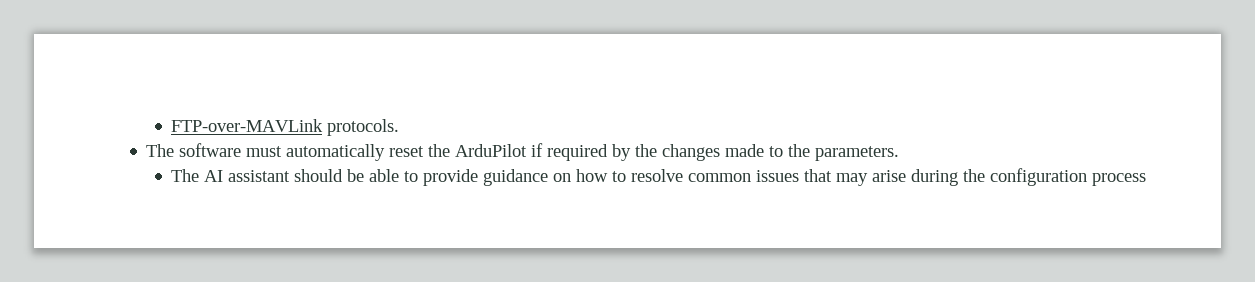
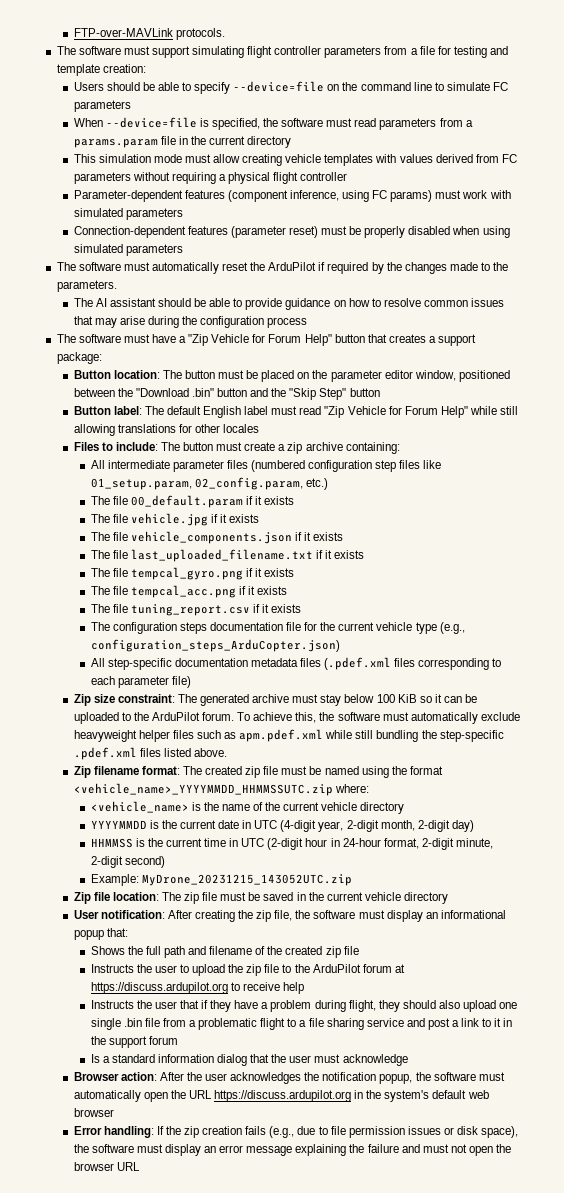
(400, 127) none -> [56,46,509,58] [56,64,146,76] [73,81,508,94] [73,100,131,112] [73,117,473,130] [73,136,292,148] [73,154,517,166] [73,172,348,184] [73,190,511,202] [73,208,183,220] [73,226,510,238] [73,244,183,256] // The software must support simulating flight controller parameters from a file for testing and template creation: // Users should be able to specify --device=file on the command line to simulate FC parameters // When --device=file is specified, the software must read parameters from a params.param file in the current directory // This simulation mode must allow creating vehicle templates with values derived from FC parameters without requiring a physical flight controller // Parameter-dependent features (component inference, using FC params) must work with simulated parameters // Connection-dependent features (parameter reset) must be properly disabled when using simulated parameters
(1147, 179) none -> [56,334,477,346] [56,352,102,364] [73,370,510,382] [73,388,380,400] [73,406,519,418] [73,424,260,436] [73,442,400,454] [90,460,442,472] [90,477,328,490] [90,495,295,508] [90,513,260,526] [90,531,344,544] [90,549,365,562] [90,567,295,580] [90,585,288,598] [90,604,302,616] [90,622,465,634] [90,639,340,652] [90,657,502,670] [90,676,191,688] [73,694,478,706] [73,712,520,724] [73,729,504,742] [73,747,227,760] [73,766,443,778] [73,783,369,796] [90,801,405,814] [90,820,474,832] [90,838,493,850] [90,856,165,868] [90,874,352,886] [73,892,448,904] [73,910,506,922] [73,928,128,940] [90,946,359,958] [90,964,405,976] [90,982,304,994] [90,1000,518,1012] [90,1018,513,1030] [90,1036,178,1048] [90,1054,408,1066] [73,1072,505,1084] [73,1090,489,1102] [73,1108,114,1117] [73,1126,519,1138] [73,1144,512,1156] [73,1162,140,1171] // The software must have a "Zip Vehicle for Forum Help" button that creates a support package: // Button location: The button must be placed on the parameter editor window, positioned between the "Download .bin" button and the "Skip Step" button // Button label: The default English label must read "Zip Vehicle for Forum Help" while still allowing translations for other locales // Files to include: The button must create a zip archive containing: // All intermediate parameter files (numbered configuration step files like 01_setup.param, 02_config.param, etc.) // The file 00_default.param if it exists // The file vehicle.jpg if it exists // The file vehicle_components.json if it exists // The file last_uploaded_filename.txt if it exists // The file tempcal_gyro.png if it exists // The file tempcal_acc.png if it exists // The file tuning_report.csv if it exists // The configuration steps documentation file for the current vehicle type (e.g., configuration_steps_ArduCopter.json) // All step-specific documentation metadata files (.pdef.xml files corresponding to each parameter file) // Zip size constraint: The generated archive must stay below 100 KiB so it can be uploaded to the ArduPilot forum. To achieve this, the software must automatically exclude heavyweight helper files such as apm.pdef.xml while still bundling the step-specific .pdef.xml files listed above. // Zip filename format: The created zip file must be named using the format <vehicle_name>_YYYYMMDD_HHMMSSUTC.zip where: // <vehicle_name> is the name of the current vehicle directory // YYYYMMDD is the current date in UTC (4-digit year, 2-digit month, 2-digit day) // HHMMSS is the current time in UTC (2-digit hour in 24-hour format, 2-digit minute, 2-digit second) // Example: MyDrone_20231215_143052UTC.zip // Zip file location: The zip file must be saved in the current vehicle directory // User notification: After creating the zip file, the software must display an informational popup that: // Shows the full path and filename of the created zip file // Instructs the user to upload the zip file to the ArduPilot forum at https://discuss.ardupilot.org to receive help // Instructs the user that if they have a problem during flight, they should also upload one single .bin file from a problematic flight to a file sharing service and post a link to it in the support forum // Is a standard information dialog that the user must acknowledge // Browser action: After the user acknowledges the notification popup, the software must automatically open the URL https://discuss.ardupilot.org in the system's default web browser // Error handling: If the zip creation fails (e.g., due to file permission issues or disk space), the software must display an error message explaining the failure and must not open the browser URL

